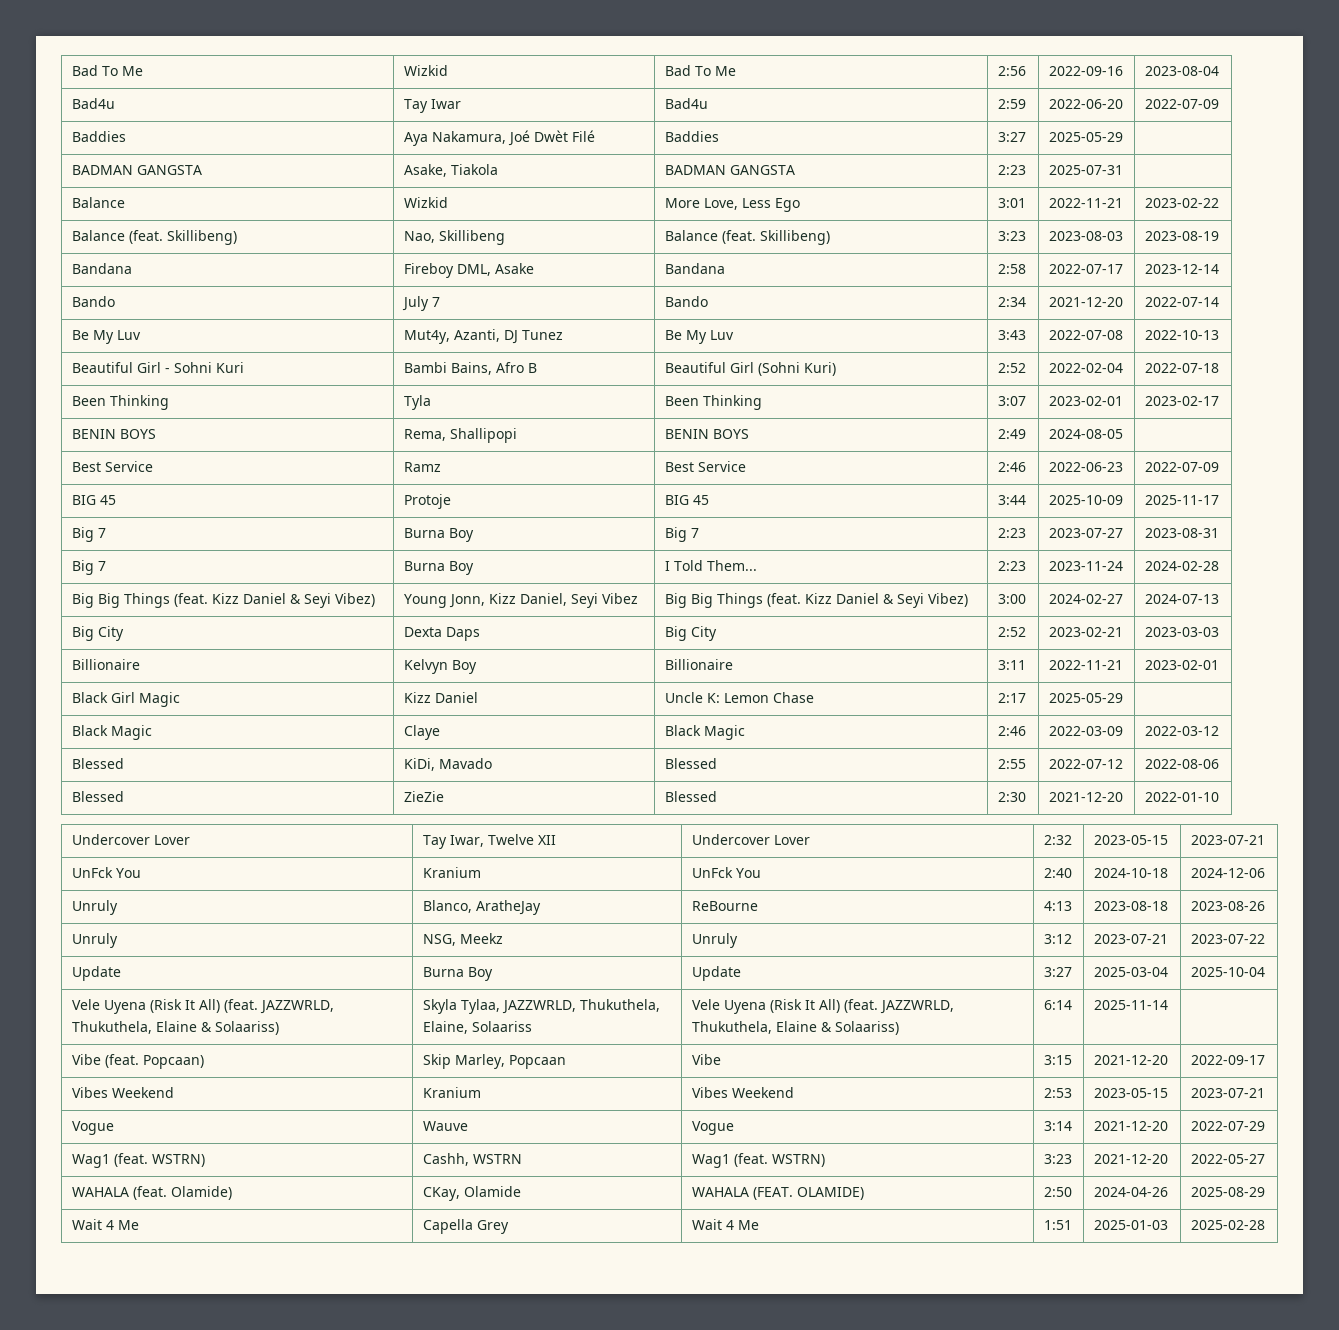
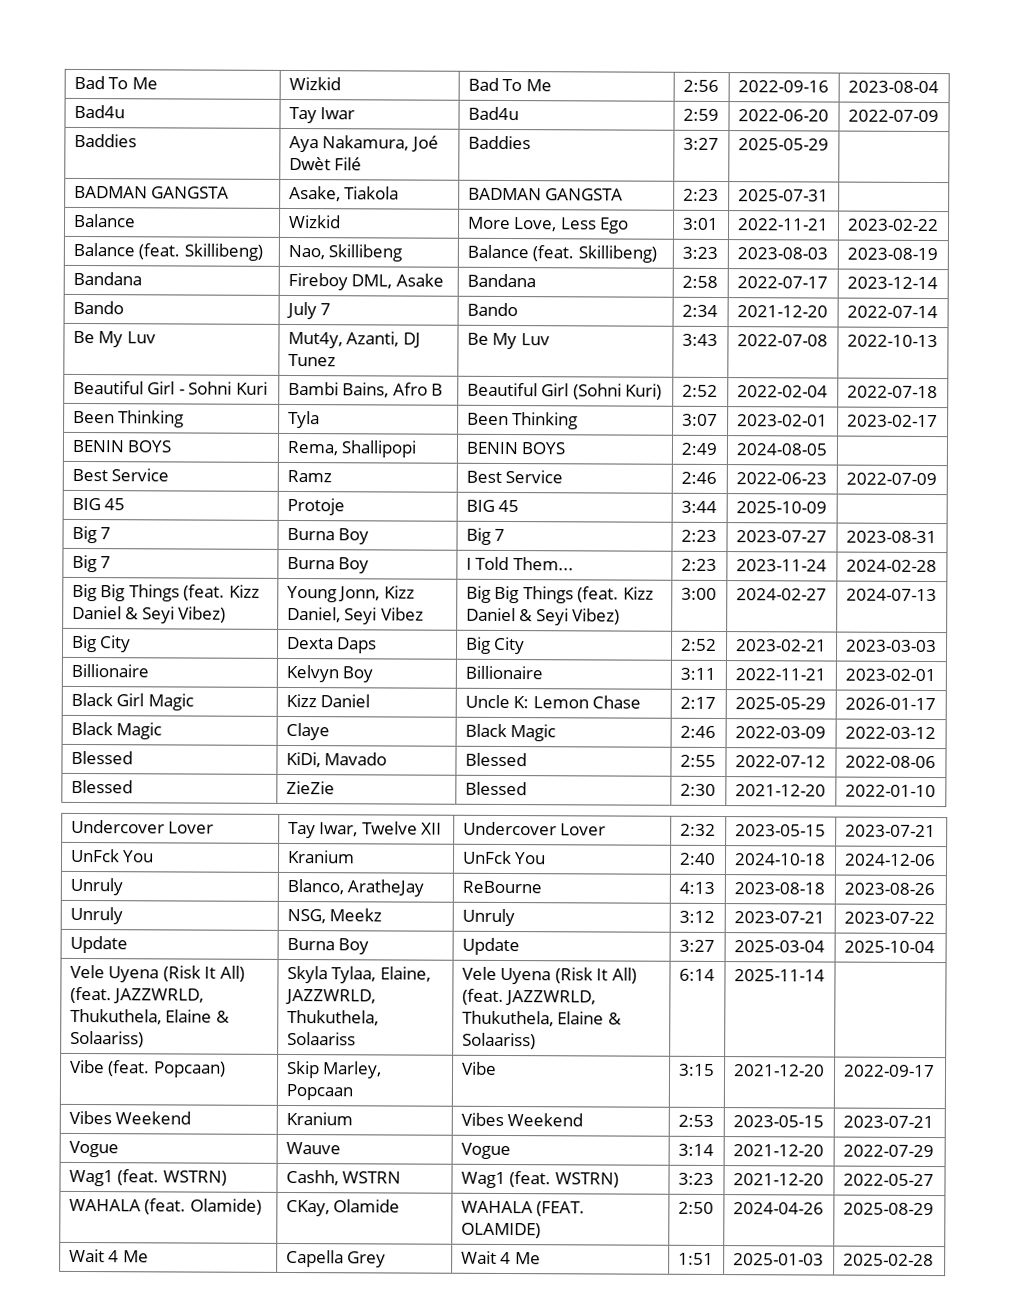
[1144,495,1219,505] 2025-11-17 -> (827, 507) none
(1123, 698) none -> [844,697,936,711] 2026-01-17
[501,999,660,1014] [422,1021,468,1034] JAZZWRLD, Thukuthela, Elaine, -> [379,966,431,982] [284,988,376,1005] [286,1009,379,1026] Elaine, JAZZWRLD, Thukuthela,

